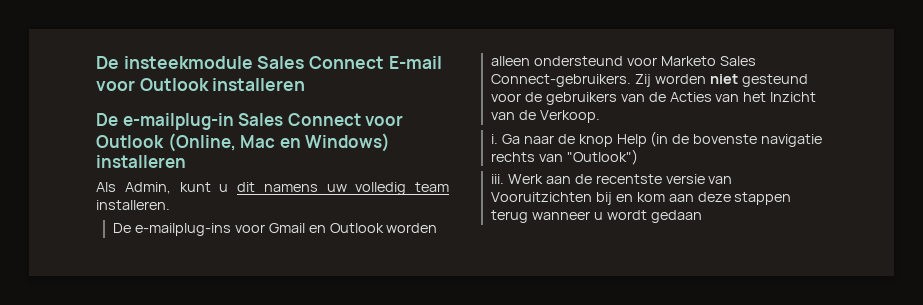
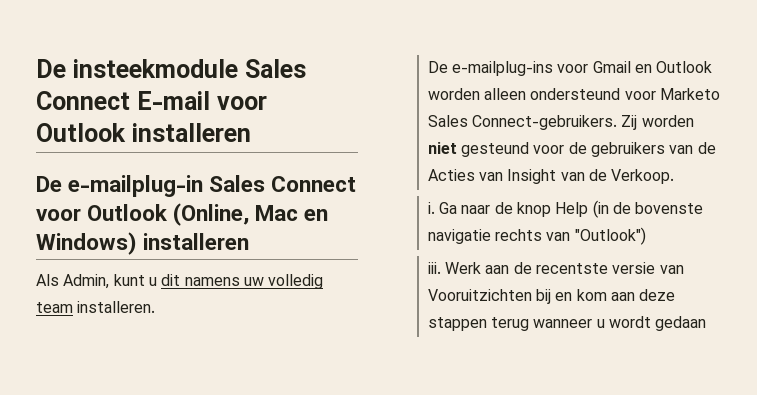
[743,92,817,102] het Inzicht -> [507,169,557,184] Insight

